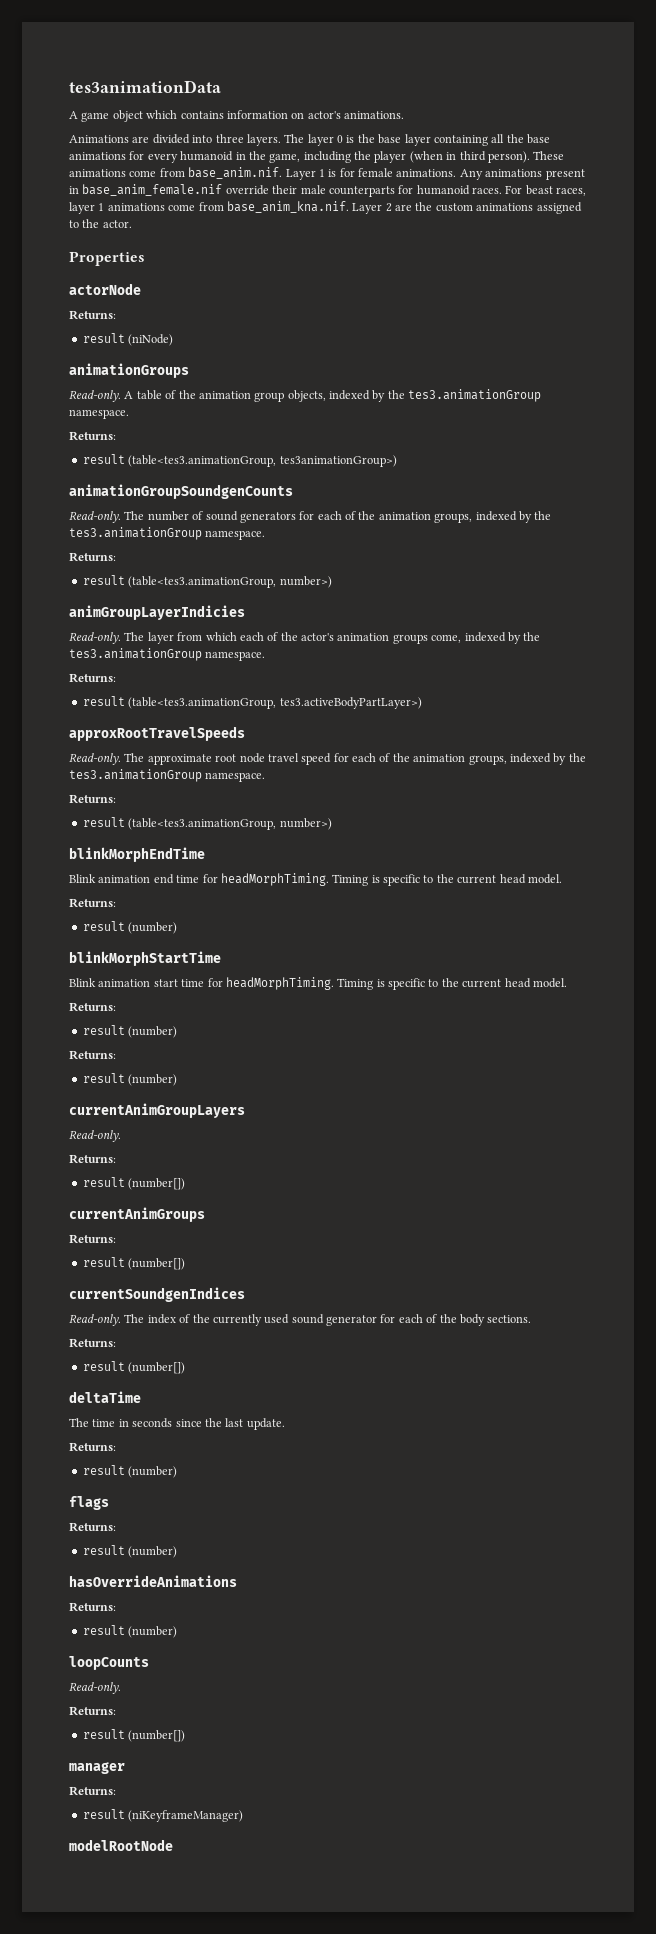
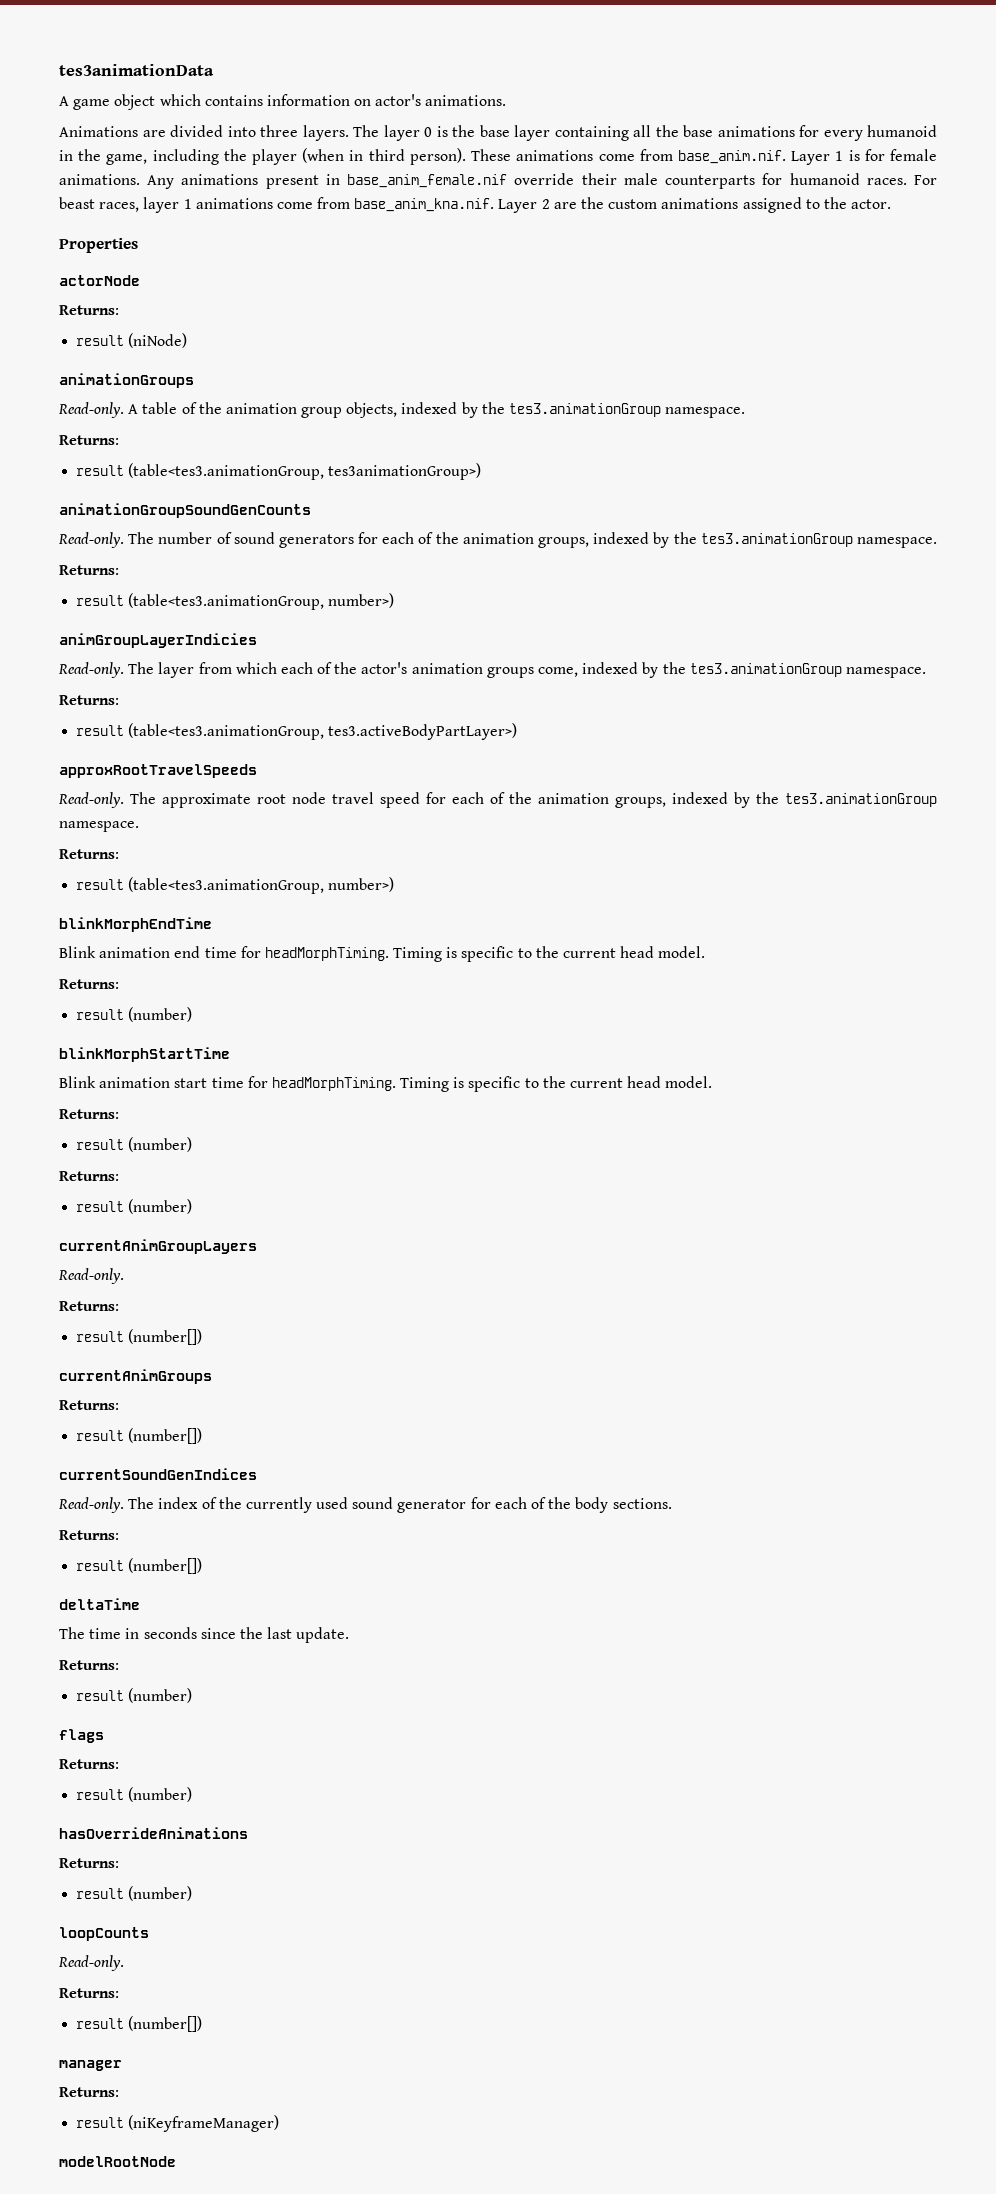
[69,484,293,499] animationGroupSoundgenCounts -> [59,503,311,518] animationGroupSoundGenCounts
[69,1287,245,1302] currentSoundgenIndices -> [59,1468,257,1480] currentSoundGenIndices

